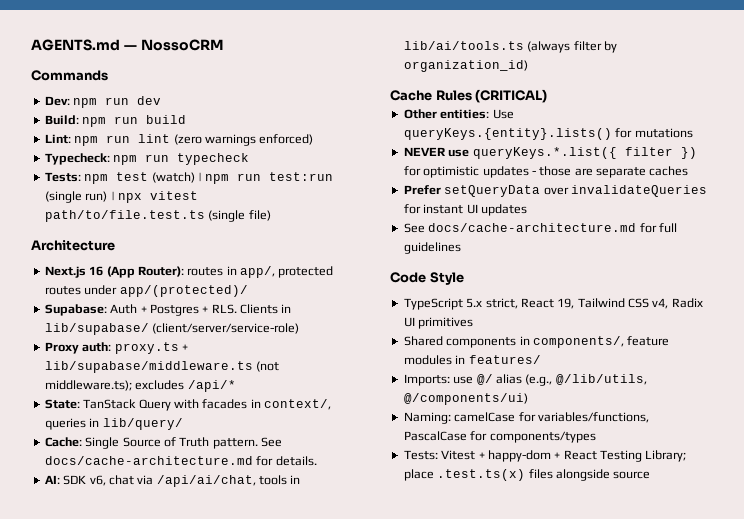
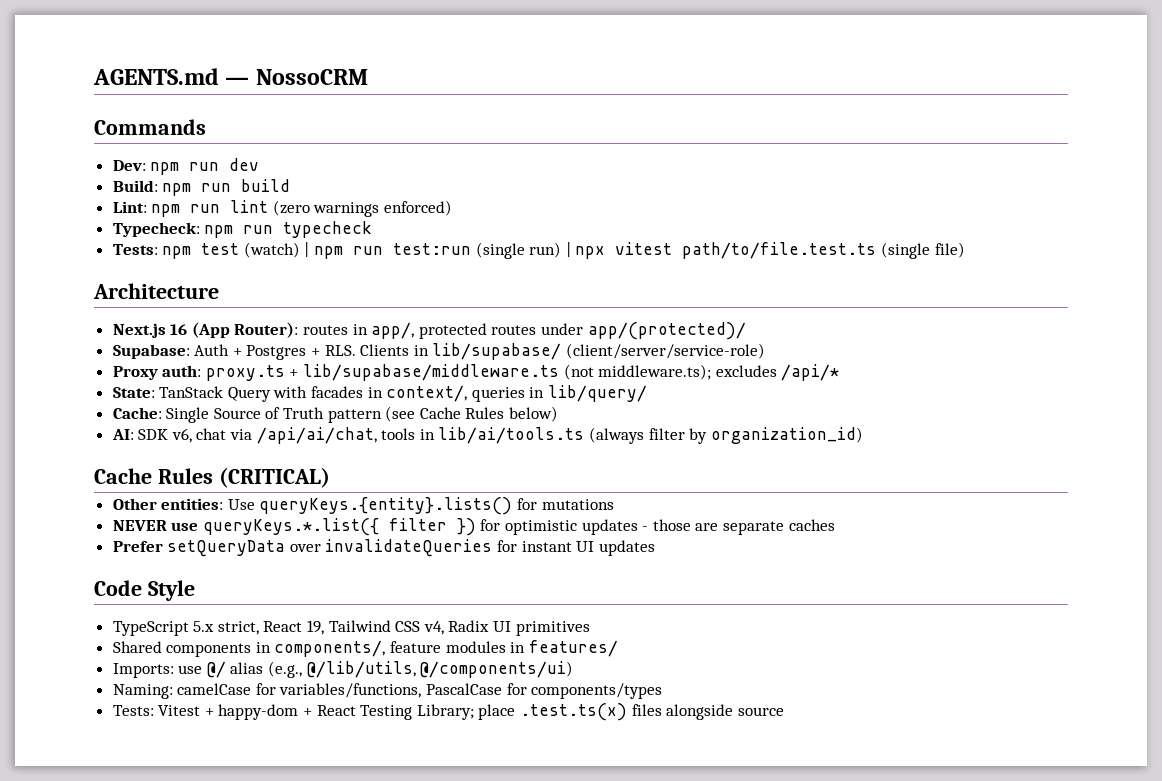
[212,437,282,449] [44,456,317,466] pattern. See docs/cache-architecture.md for details. -> [327,406,559,423] pattern (see Cache Rules below)
[403,223,677,233] [403,242,461,254] // See docs/cache-architecture.md for full guidelines -> (655, 548) none

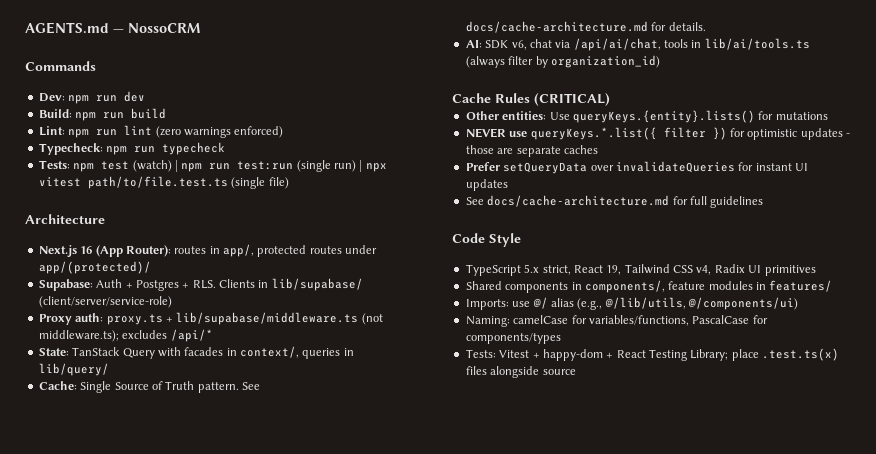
[327,406,559,423] pattern (see Cache Rules below) -> [197,382,260,393] [465,21,706,33] pattern. See docs/cache-architecture.md for details.
(655, 548) none -> [465,195,764,208] // See docs/cache-architecture.md for full guidelines

